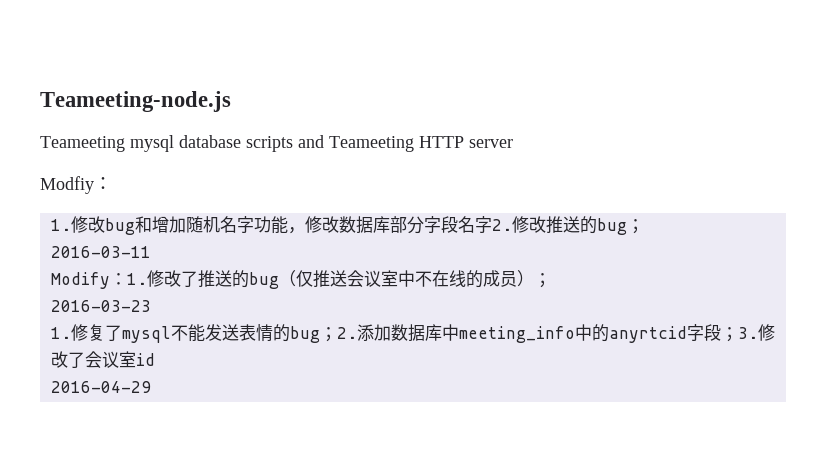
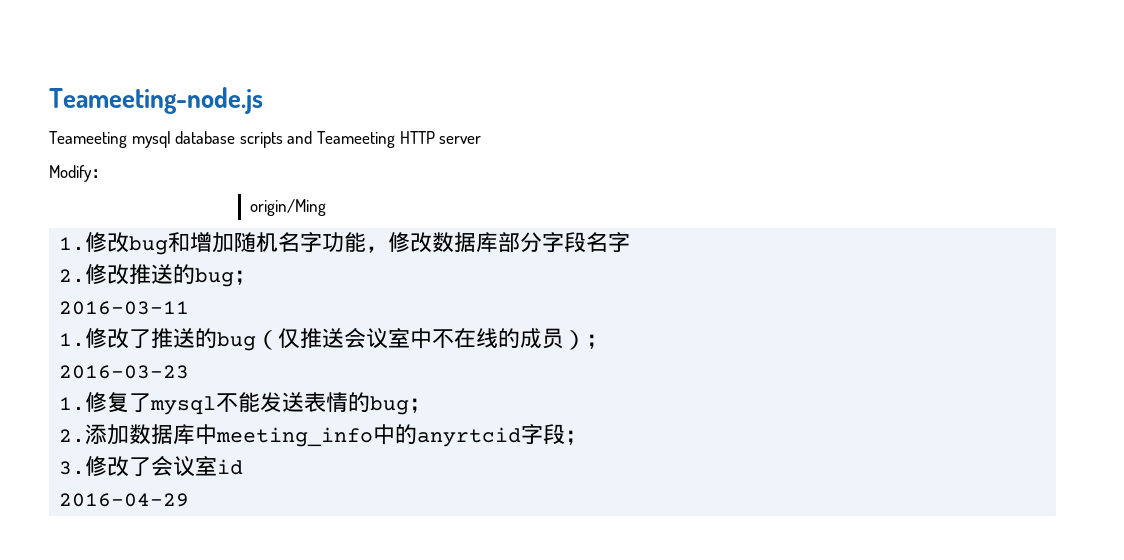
[40,176,112,194] Modfiy： -> [49,165,108,182] [249,199,326,216] Modify： // origin/Ming
(492, 224) none -> (631, 242) //
[50,272,127,289] Modify： -> (190, 308) none
(337, 334) none -> (432, 405) //
(738, 334) none -> (588, 437) //

